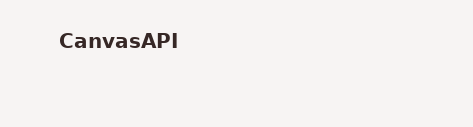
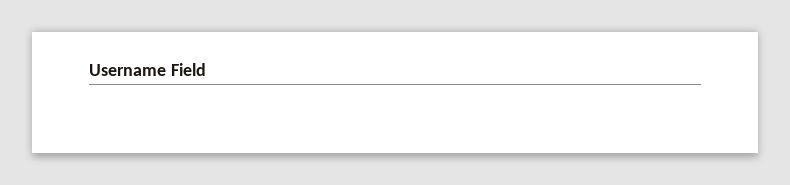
[59,33,178,48] CanvasAPI -> [89,63,206,76] Username Field

